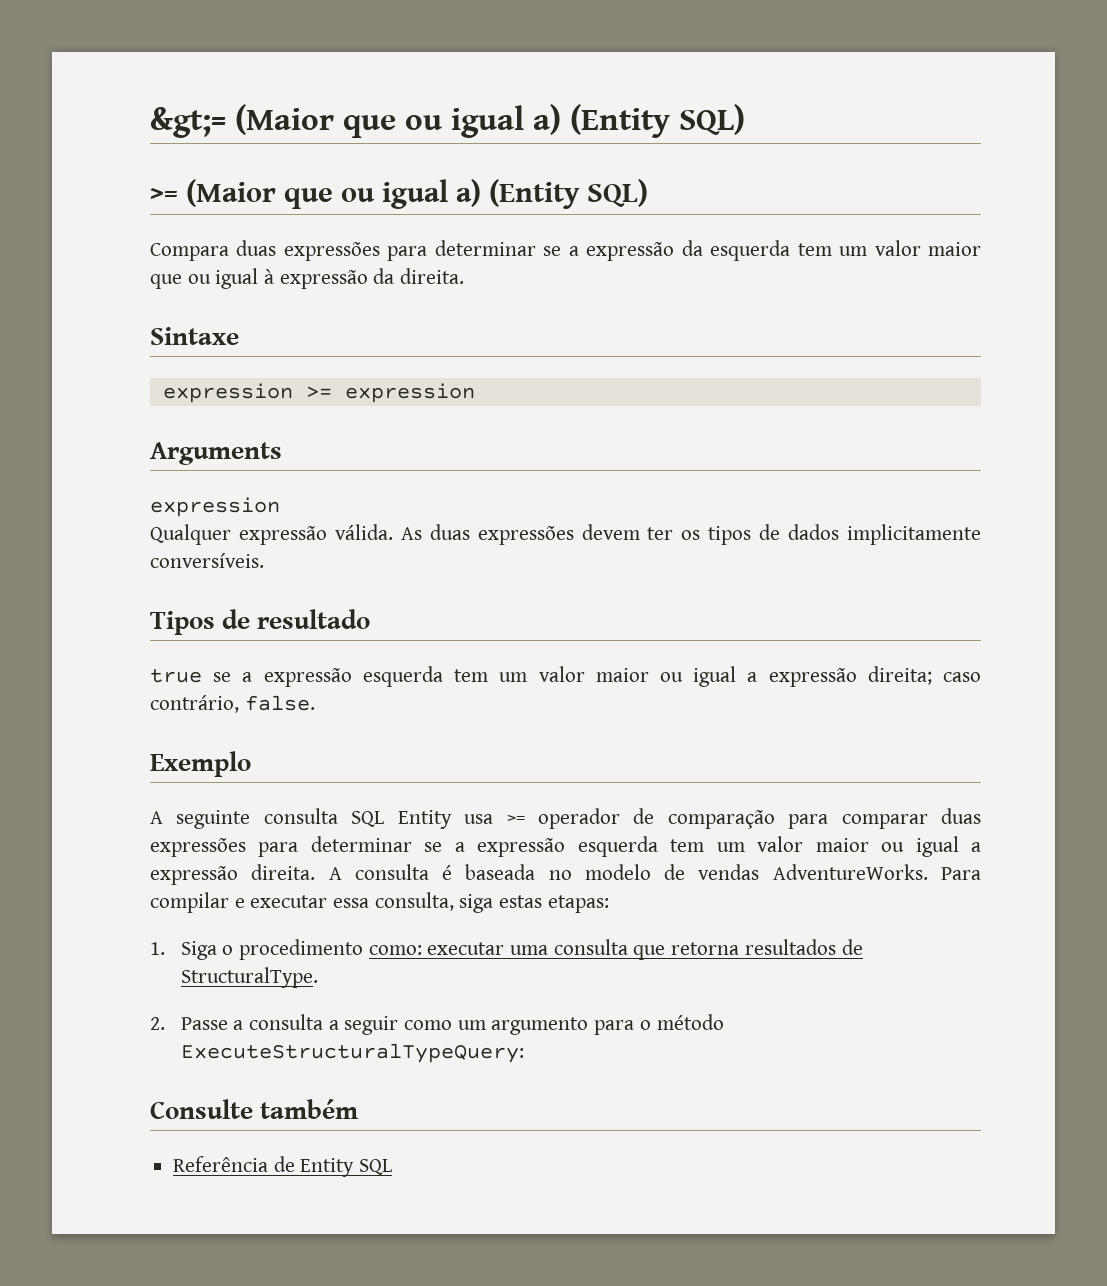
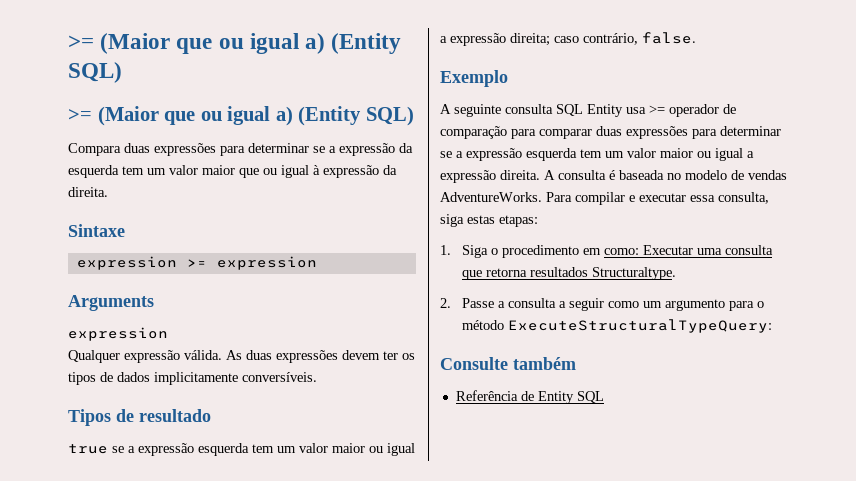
[150,107,226,138] &gt;= -> [68,35,94,49] >=
[368,942,505,955] como: executar -> [582,245,693,255] em como: Executar
[841,939,863,955] [180,967,318,988] de StructuralType. -> [591,267,676,280] Structuraltype.

